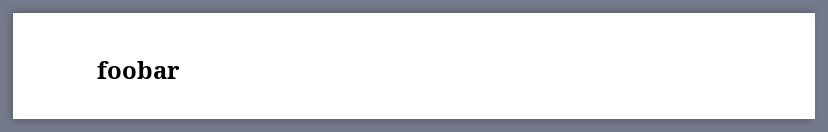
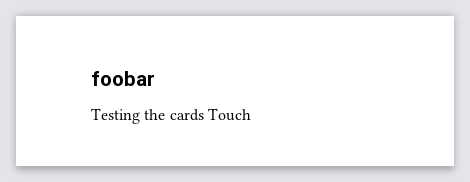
(180, 70) none -> [91,108,251,124] // Testing the cards Touch

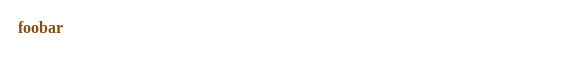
[91,108,251,124] // Testing the cards Touch -> (63, 27) none

